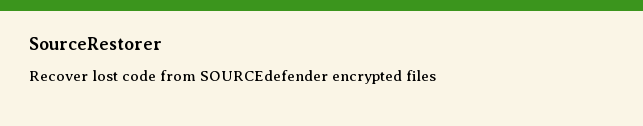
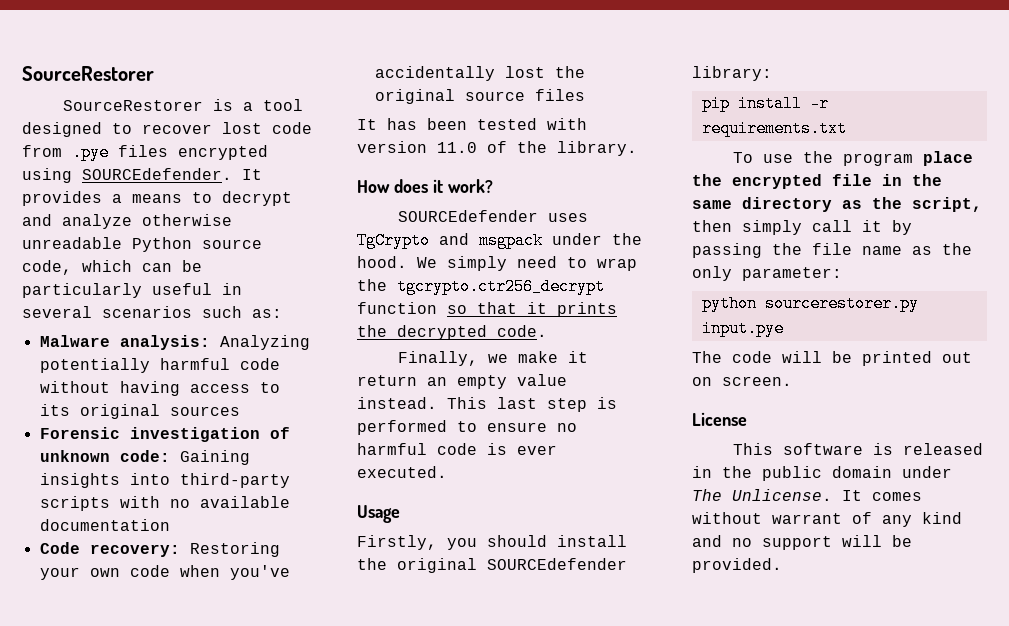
[29,70,437,84] Recover lost code from SOURCEdefender encrypted files -> [63,99,304,111] [22,122,312,137] [22,144,268,161] [22,168,262,183] [22,191,292,206] [22,214,232,229] [22,237,262,252] [22,260,202,275] [22,283,242,298] [22,306,282,318] [39,335,310,350] [39,358,280,373] [39,381,280,396] [39,404,240,419] [39,427,290,442] [39,450,250,465] [39,473,290,488] [39,496,290,511] [39,519,170,531] [39,542,280,557] [39,565,290,580] [374,66,585,81] [374,89,585,104] [357,118,587,130] [357,141,637,156] [357,179,493,193] [398,210,589,222] [357,232,642,249] [357,256,637,271] [357,278,605,295] [357,302,617,317] [357,325,547,340] [398,351,589,366] [357,374,567,389] [357,397,617,412] [357,420,577,435] [357,443,557,455] [357,466,447,478] [357,505,400,523] [357,535,627,550] [357,558,627,573] [692,66,772,81] [701,95,829,112] [701,120,847,137] [733,151,974,166] [692,174,942,189] [692,197,982,212] [692,220,912,235] [692,243,972,258] [692,266,842,281] [701,295,919,312] [701,320,784,337] [692,351,972,366] [692,376,792,386] [692,412,747,426] [733,443,984,455] [692,466,952,481] [692,489,922,501] [692,512,962,527] [692,535,912,550] [692,558,782,573] SourceRestorer is a tool designed to recover lost code from .pye files encrypted using SOURCEdefender. It provides a means to decrypt and analyze otherwise unreadable Python source code, which can be particularly useful in several scenarios such as: // Malware analysis: Analyzing potentially harmful code without having access to its original sources // Forensic investigation of unknown code: Gaining insights into third-party scripts with no available documentation // Code recovery: Restoring your own code when you've accidentally lost the original source files // It has been tested with version 11.0 of the library. // How does it work? // SOURCEdefender uses TgCrypto and msgpack under the hood. We simply need to wrap the tgcrypto.ctr256_decrypt function so that it prints the decrypted code. // Finally, we make it return an empty value instead. This last step is performed to ensure no harmful code is ever executed. // Usage // Firstly, you should install the original SOURCEdefender library: // pip install -r requirements.txt // To use the program place the encrypted file in the same directory as the script, then simply call it by passing the file name as the only parameter: // python sourcerestorer.py input.pye // The code will be printed out on screen. // License // This software is released in the public domain under The Unlicense. It comes without warrant of any kind and no support will be provided.

